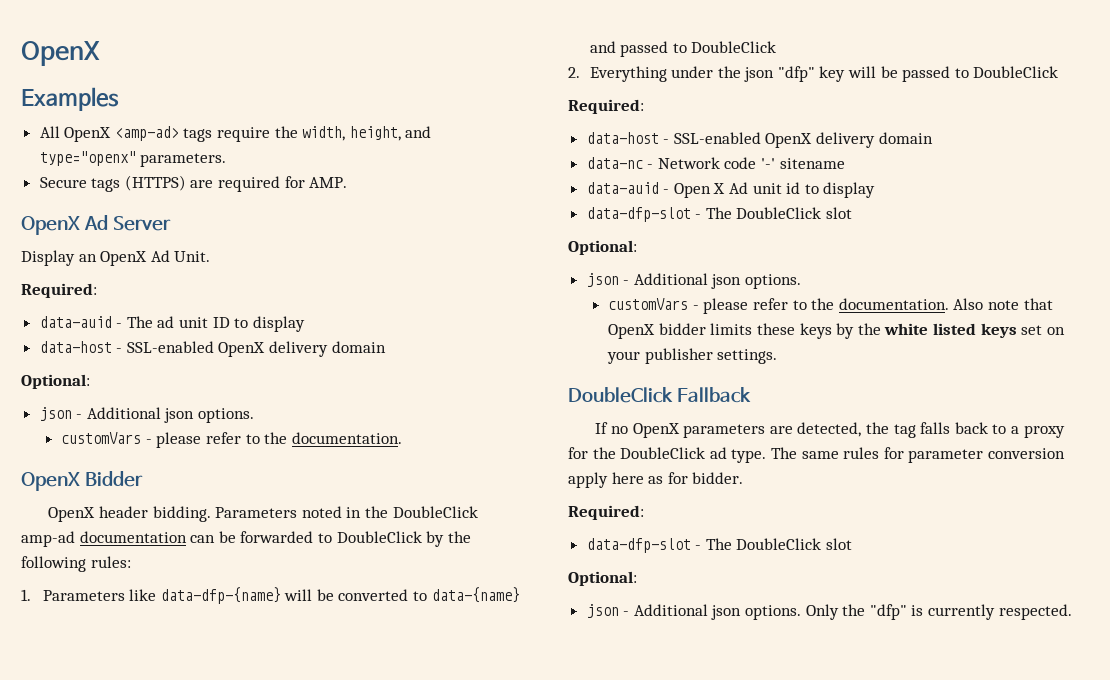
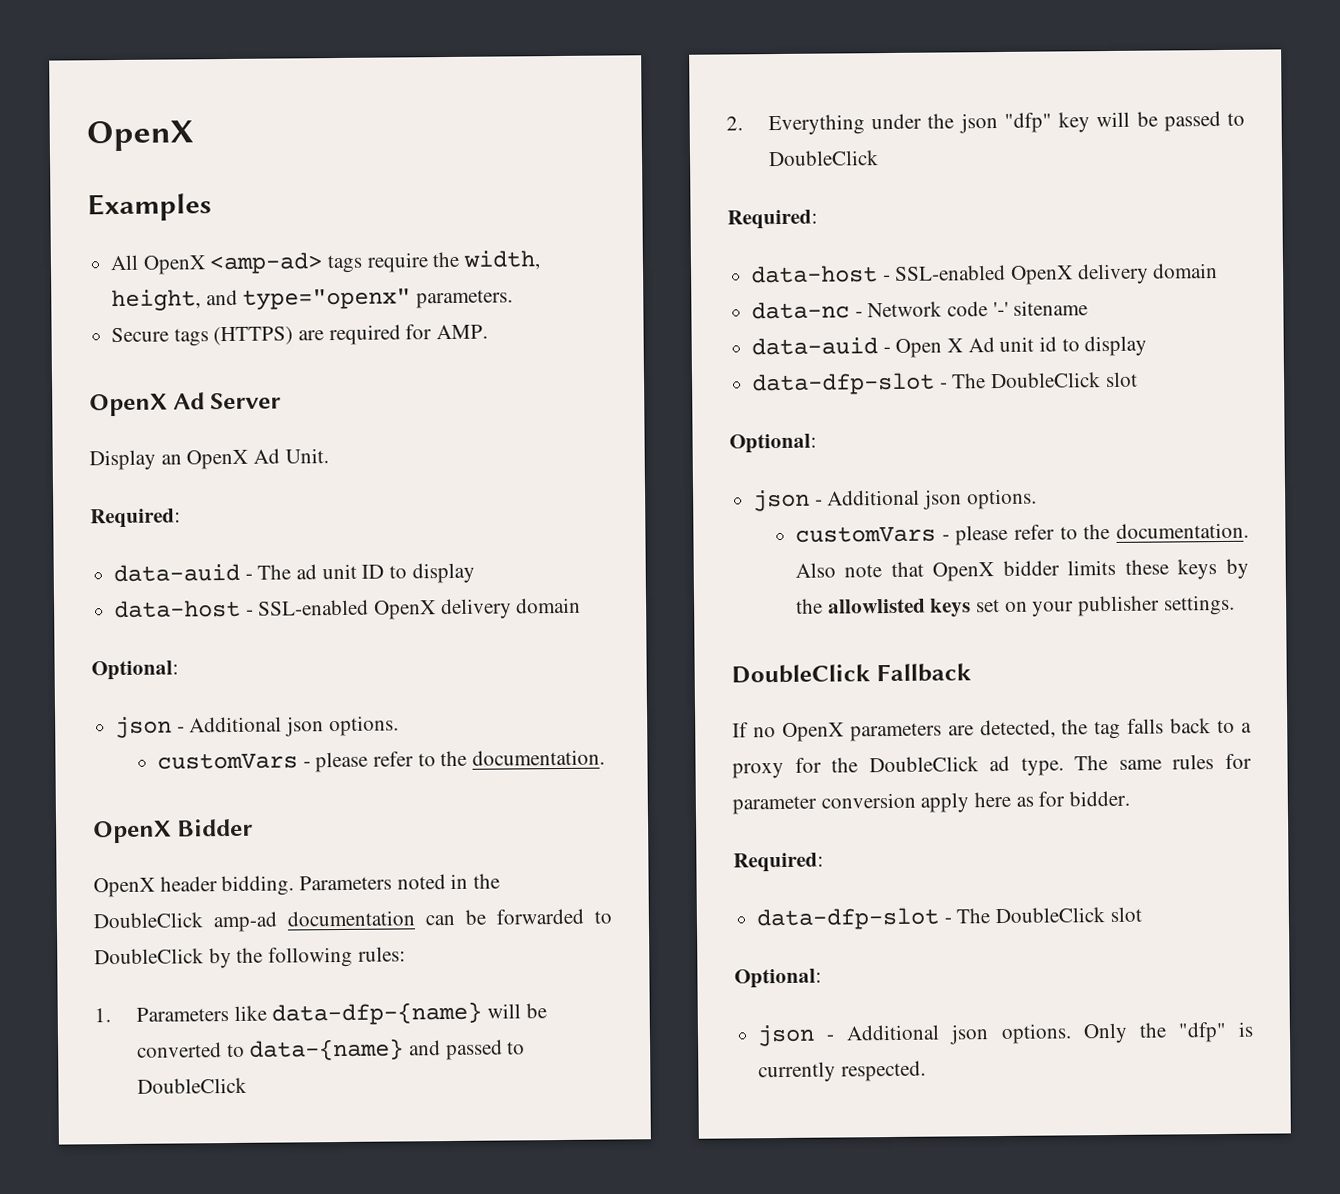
[884,323,976,335] white listed -> [827,598,926,614] allowlisted

